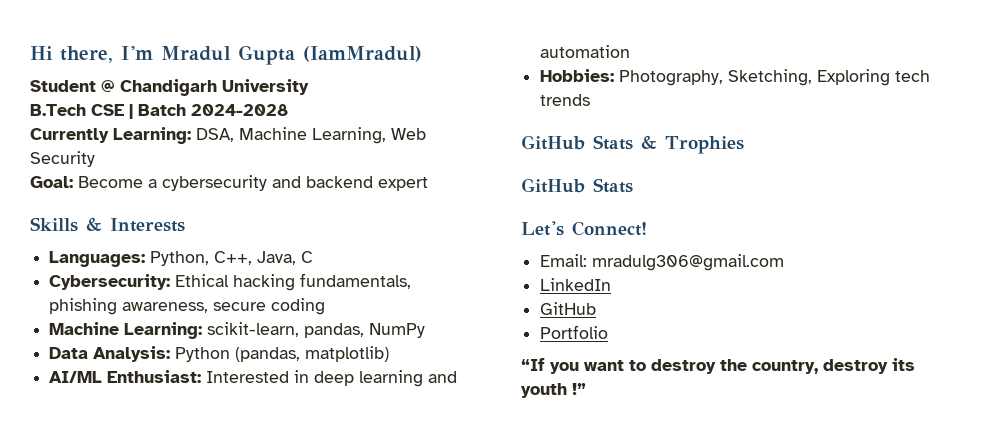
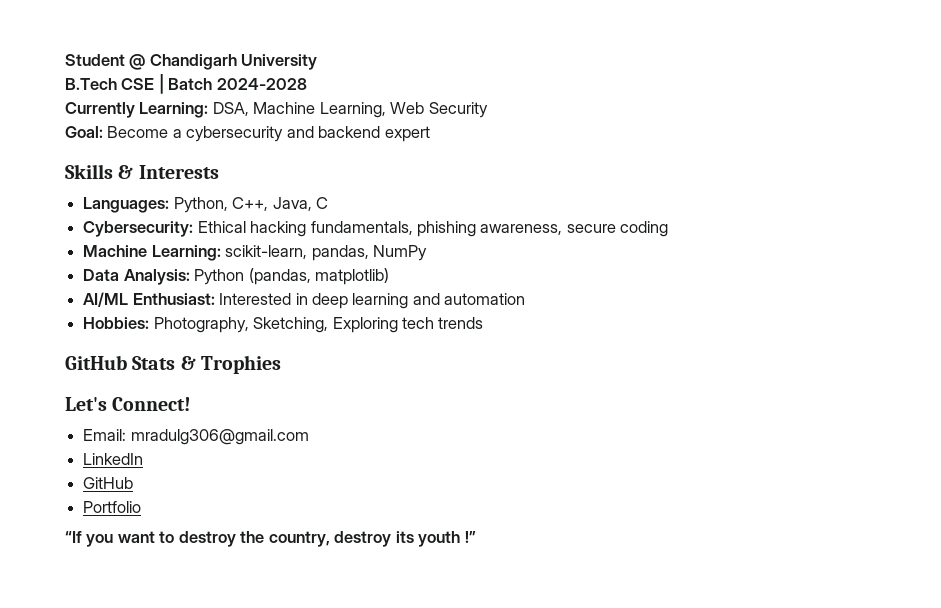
[30,45,422,65] Hi there, I'm Mradul Gupta (IamMradul) // -> (65, 60) none
[521,178,633,193] // GitHub Stats -> (281, 364) none

